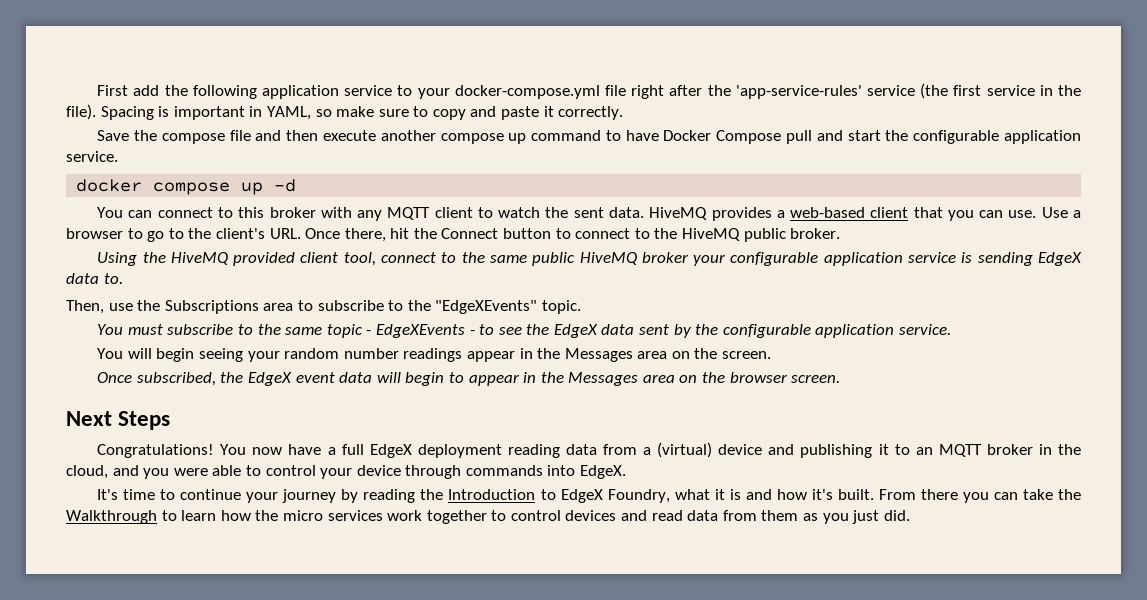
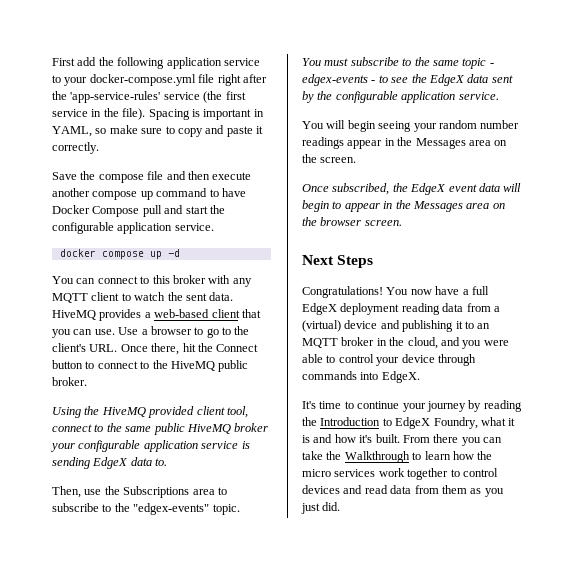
[435,300,538,314] "EdgeXEvents" -> [133,503,210,515] "edgex-events"
[375,324,465,338] EdgeXEvents -> [302,74,368,86] edgex-events

